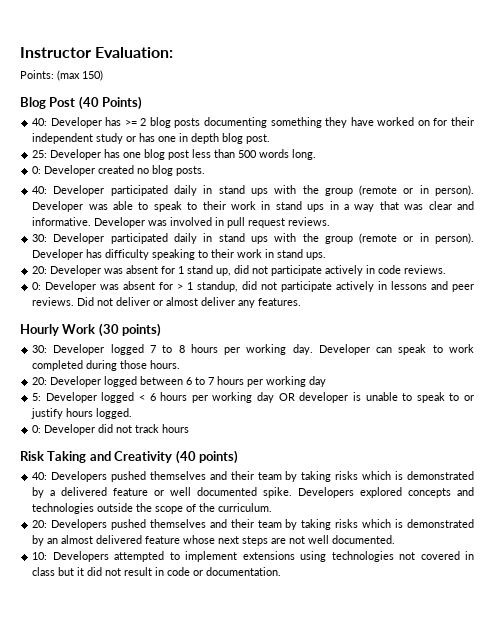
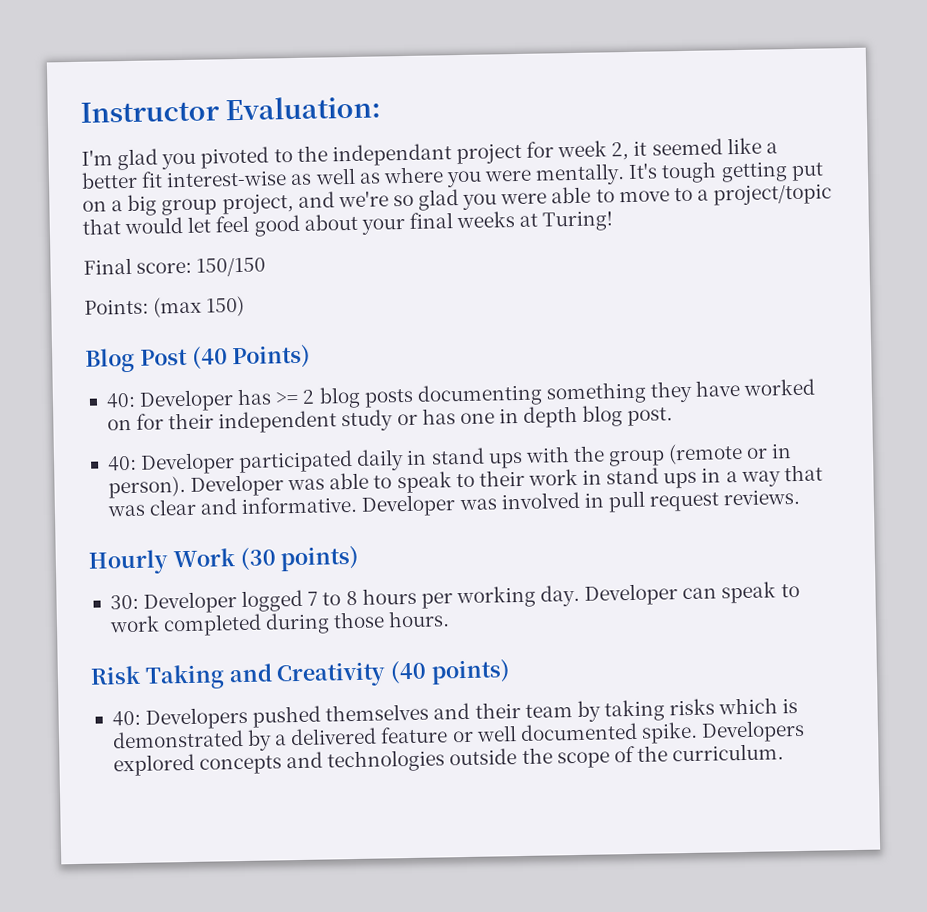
(174, 52) none -> [81,137,778,171] [81,161,824,189] [82,183,833,216] [82,210,614,237] [83,257,267,277] // I'm glad you pivoted to the independant project for week 2, it seemed like a better fit interest-wise as well as where you were mentally. It's tough getting put on a big group project, and we're so glad you were able to move to a project/topic that would let feel good about your final weeks at Turing! // Final score: 150/150
[32,149,317,160] [32,165,206,176] // 25: Developer has one blog post less than 500 words long. // 0: Developer created no blog posts. -> (674, 417) none
[32,233,475,244] [32,249,327,260] [32,265,447,276] [32,281,475,292] [32,297,302,308] // 30: Developer participated daily in stand ups with the group (remote or in person). Developer has difficulty speaking to their work in stand ups. // 20: Developer was absent for 1 stand up, did not participate actively in code reviews. // 0: Developer was absent for > 1 standup, did not participate actively in lessons and peer reviews. Did not deliver or almost deliver any features. -> (801, 497) none
[32,376,327,387] [32,392,474,403] [31,408,133,419] [32,424,190,435] // 20: Developer logged between 6 to 7 hours per working day // 5: Developer logged < 6 hours per working day OR developer is unable to speak to or justify hours logged. // 0: Developer did not track hours -> (451, 619) none
[32,519,474,530] [32,535,396,546] [32,551,475,562] [32,567,282,576] // 20: Developers pushed themselves and their team by taking risks which is demonstrated by an almost delivered feature whose next steps are not well documented. // 10: Developers attempted to implement extensions using technologies not covered in class but it did not result in code or documentation. -> (785, 752) none

